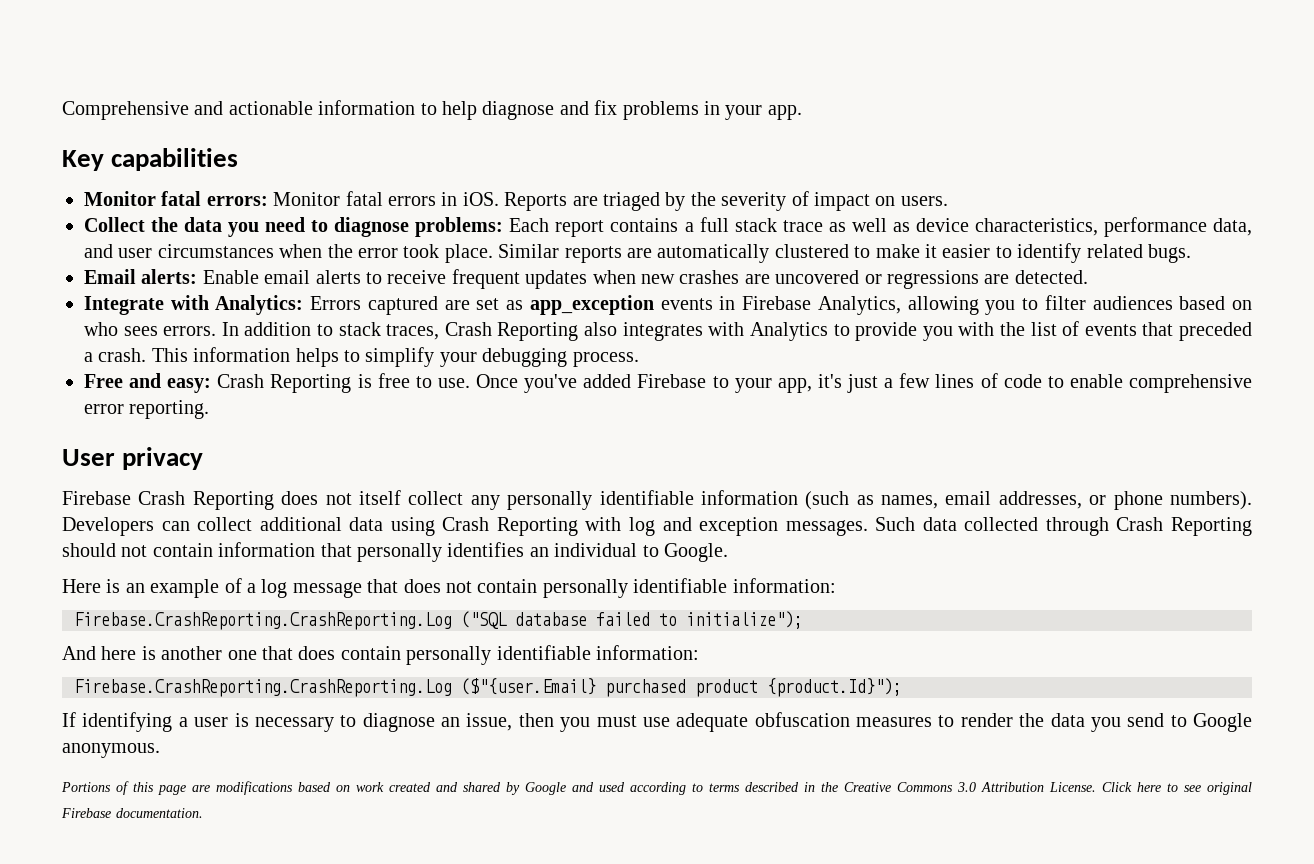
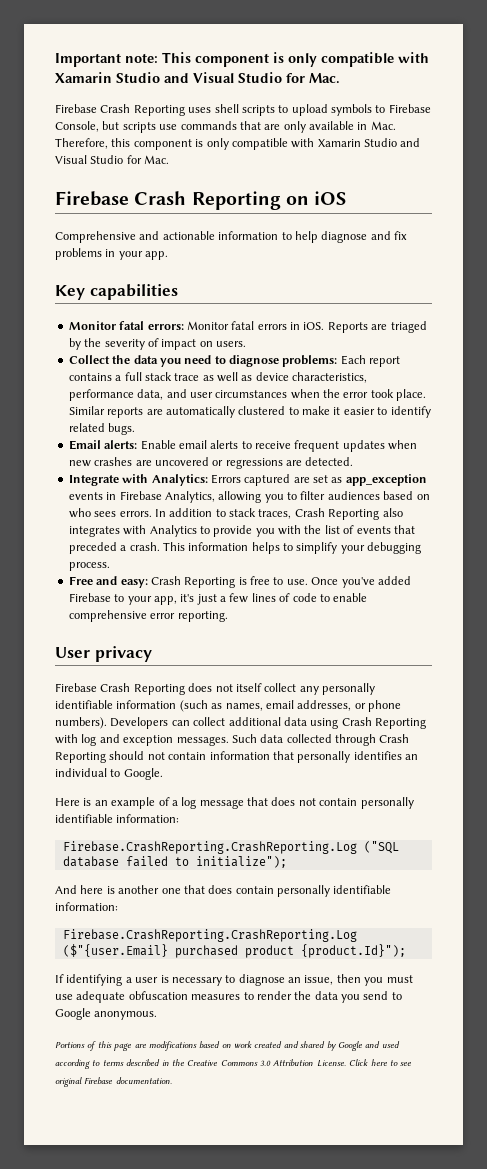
(62, 110) none -> [55,52,429,67] [55,72,340,84] [55,104,431,116] [55,121,396,133] [55,138,421,150] [55,155,170,164] [55,191,348,210] Important note: This component is only compatible with Xamarin Studio and Visual Studio for Mac. // Firebase Crash Reporting uses shell scripts to upload symbols to Firebase Console, but scripts use commands that are only available in Mac. Therefore, this component is only compatible with Xamarin Studio and Visual Studio for Mac. // Firebase Crash Reporting on iOS //

